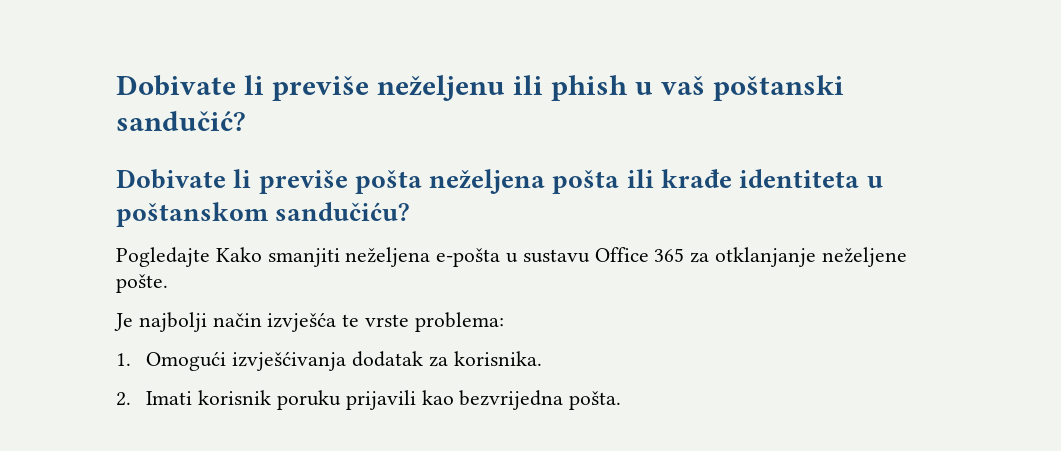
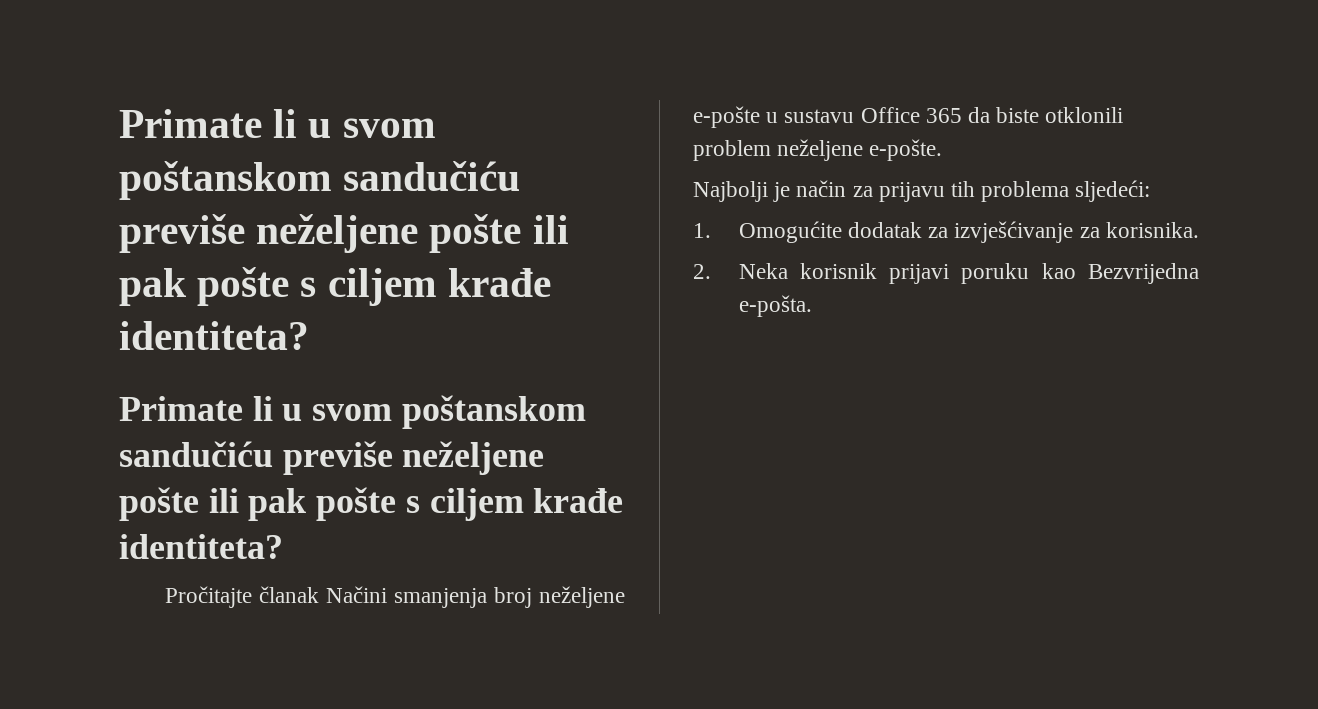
[116,75,844,101] [116,111,246,131] [116,169,883,194] [116,202,411,227] [116,247,907,267] [116,274,168,293] [114,312,504,332] [116,351,542,371] [116,390,622,410] Dobivate li previše neželjenu ili phish u vaš poštanski sandučić? // Dobivate li previše pošta neželjena pošta ili krađe identiteta u poštanskom sandučiću? // Pogledajte Kako smanjiti neželjena e-pošta u sustavu Office 365 za otklanjanje neželjene pošte. // Je najbolji način izvješća te vrste problema: // 1. Omogući izvješćivanja dodatak za korisnika. // 2. Imati korisnik poruku prijavili kao bezvrijedna pošta. -> [119,109,436,138] [119,161,521,200] [119,214,569,253] [119,267,551,306] [119,321,309,350] [119,395,586,429] [119,441,545,475] [119,487,624,521] [119,534,283,559] [165,586,625,608] [693,106,1124,128] [693,139,943,161] [693,180,1151,202] [693,221,1199,243] [693,263,1199,284] [738,295,812,317] Primate li u svom poštanskom sandučiću previše neželjene pošte ili pak pošte s ciljem krađe identiteta? // Primate li u svom poštanskom sandučiću previše neželjene pošte ili pak pošte s ciljem krađe identiteta? // Pročitajte članak Načini smanjenja broj neželjene e-pošte u sustavu Office 365 da biste otklonili problem neželjene e-pošte. // Najbolji je način za prijavu tih problema sljedeći: // 1. Omogućite dodatak za izvješćivanje za korisnika. // 2. Neka korisnik prijavi poruku kao Bezvrijedna e-pošta.

